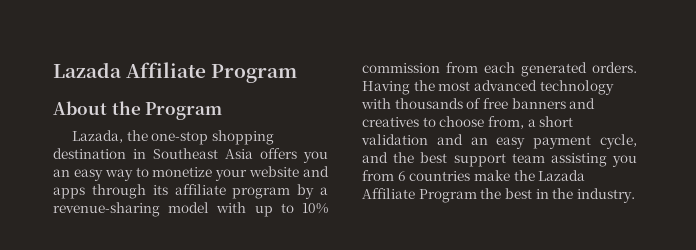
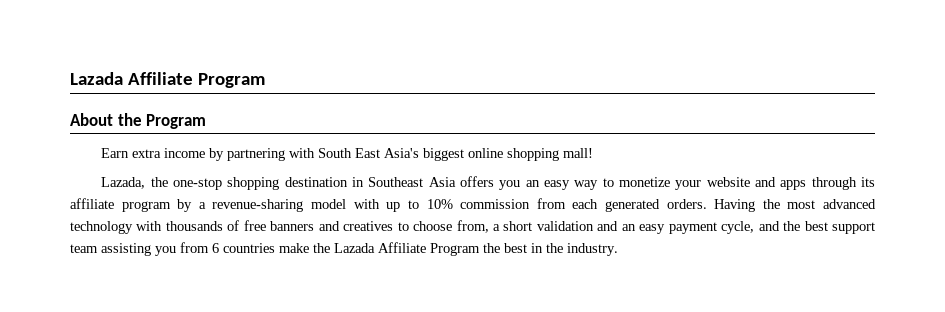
(223, 111) none -> [101,148,594,161] // Earn extra income by partnering with South East Asia's biggest online shopping mall!

